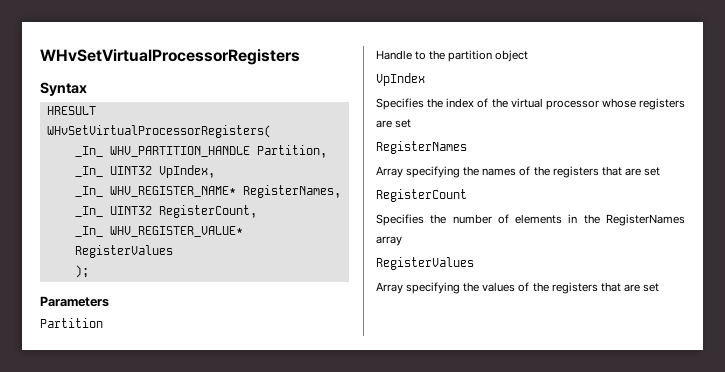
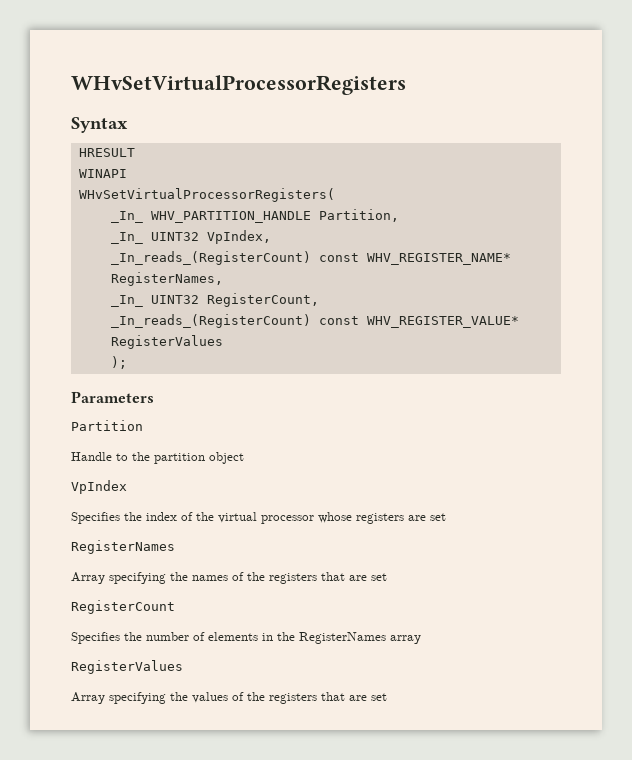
(96, 110) none -> [78,169,127,178] // WINAPI
[74,186,103,197] _In_ -> [110,251,359,265] _In_reads_(RegisterCount) const
[74,226,103,237] _In_ -> [110,314,359,328] _In_reads_(RegisterCount) const

